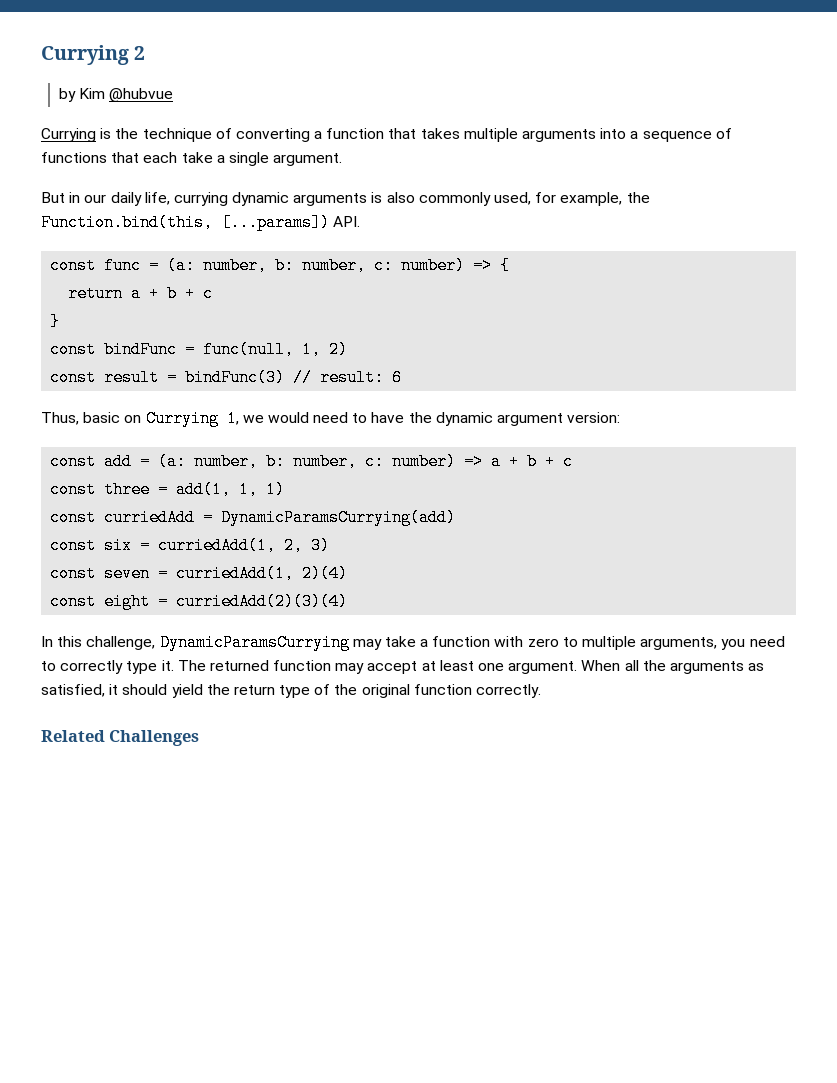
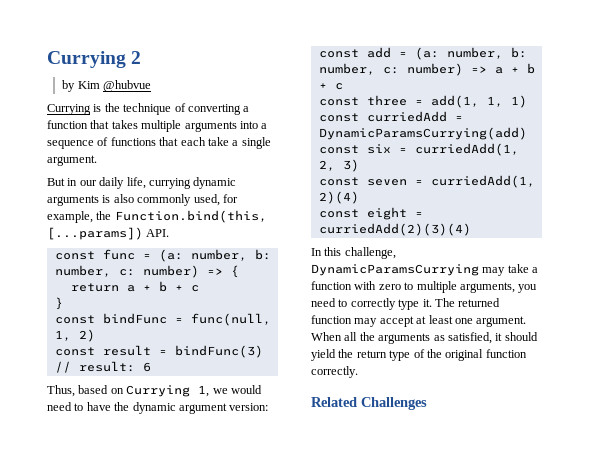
[83,412,121,423] basic -> [78,385,109,394] based

